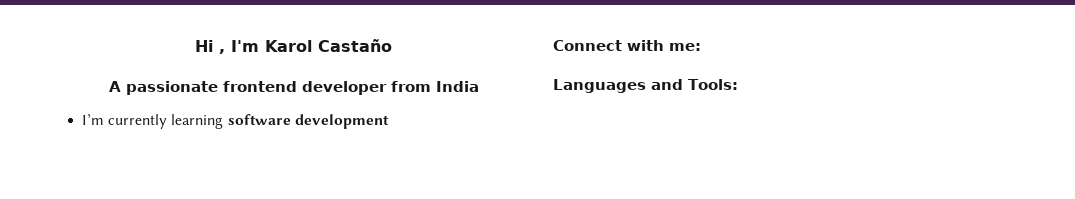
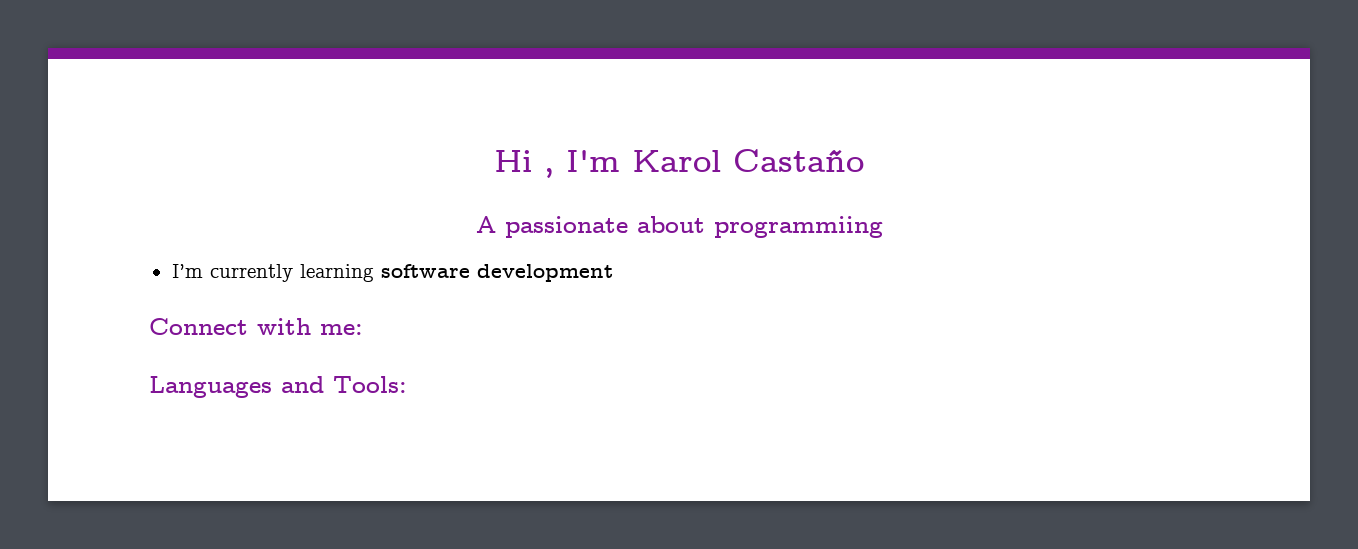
[222,81,479,95] frontend developer from India -> [636,216,883,238] about programmiing

